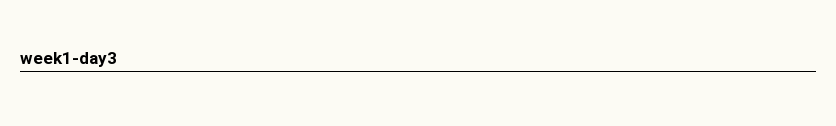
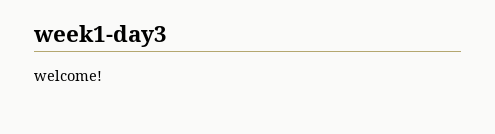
(117, 59) none -> [34,70,102,81] // welcome!

